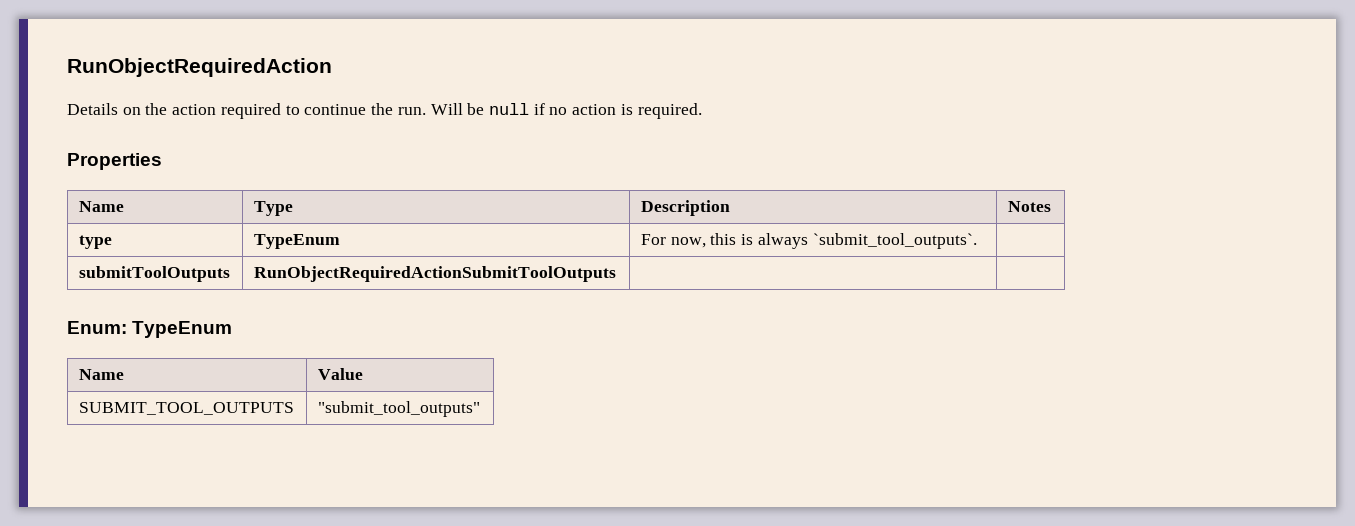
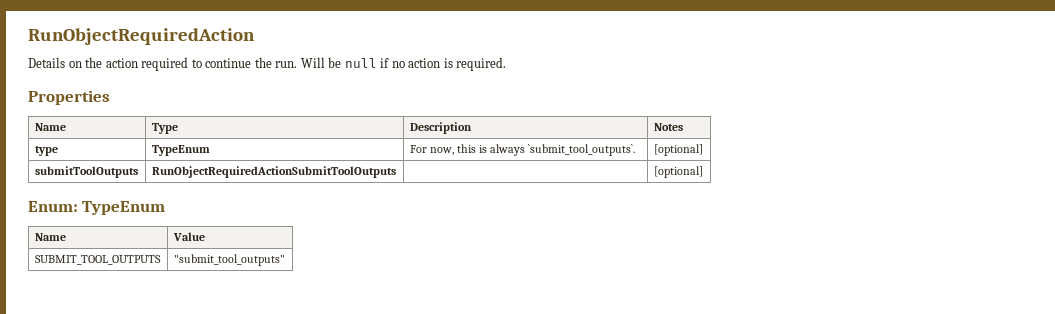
(977, 241) none -> [653,144,703,156] [optional]
(616, 274) none -> [653,166,703,178] [optional]

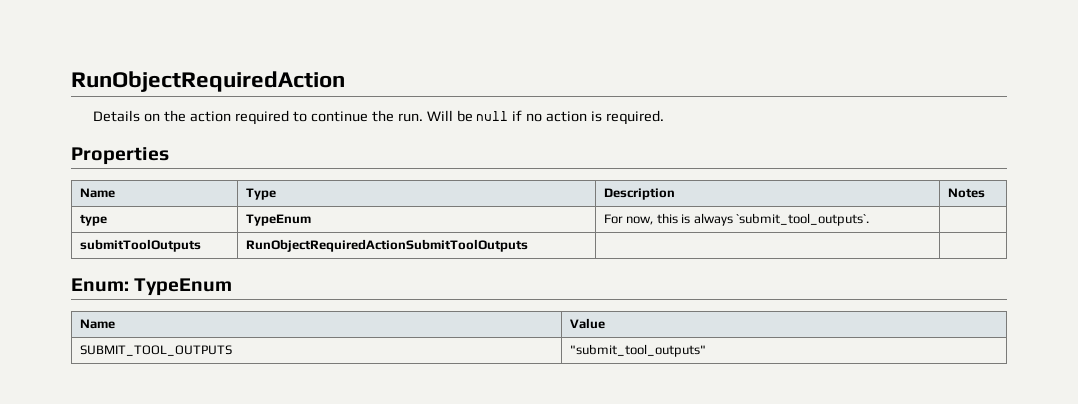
[653,144,703,156] [optional] -> (870, 219) none
[653,166,703,178] [optional] -> (528, 245) none

